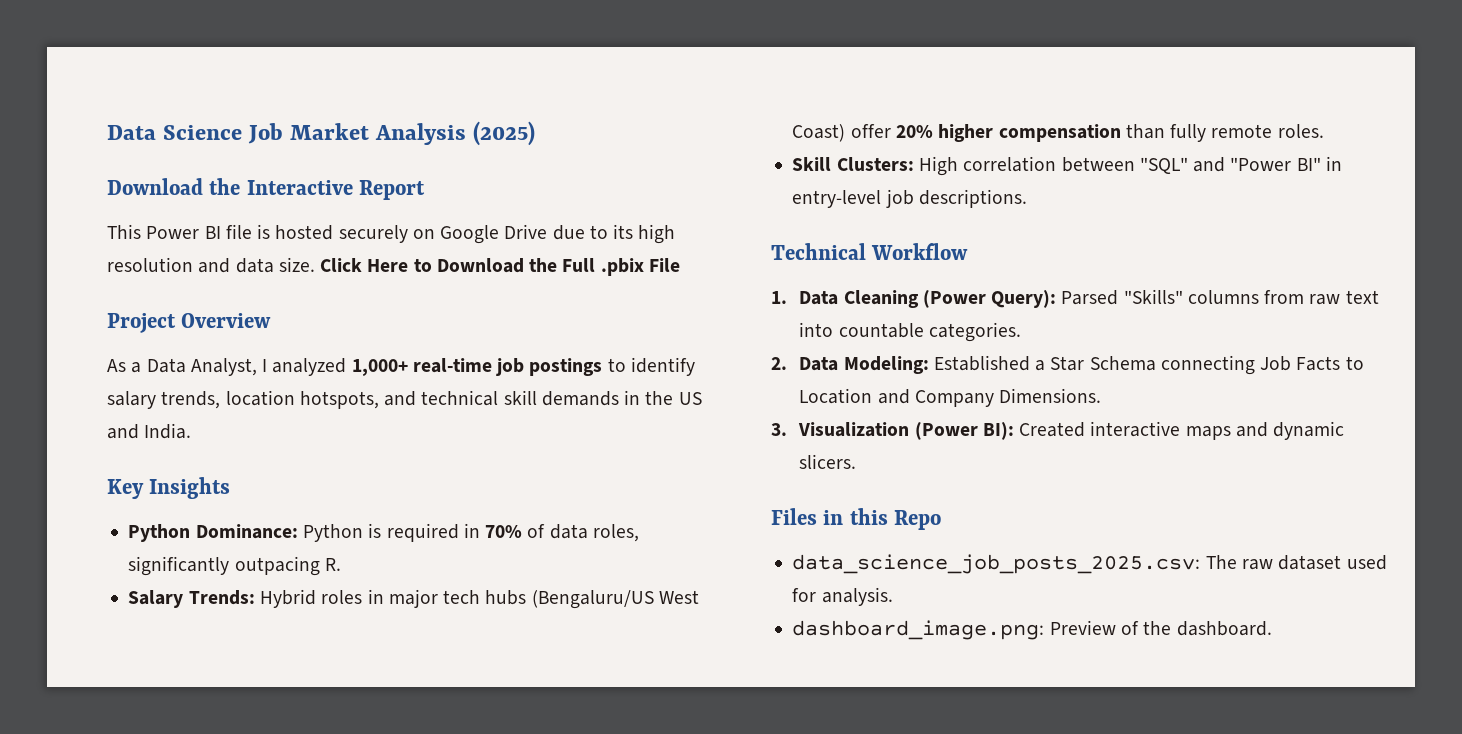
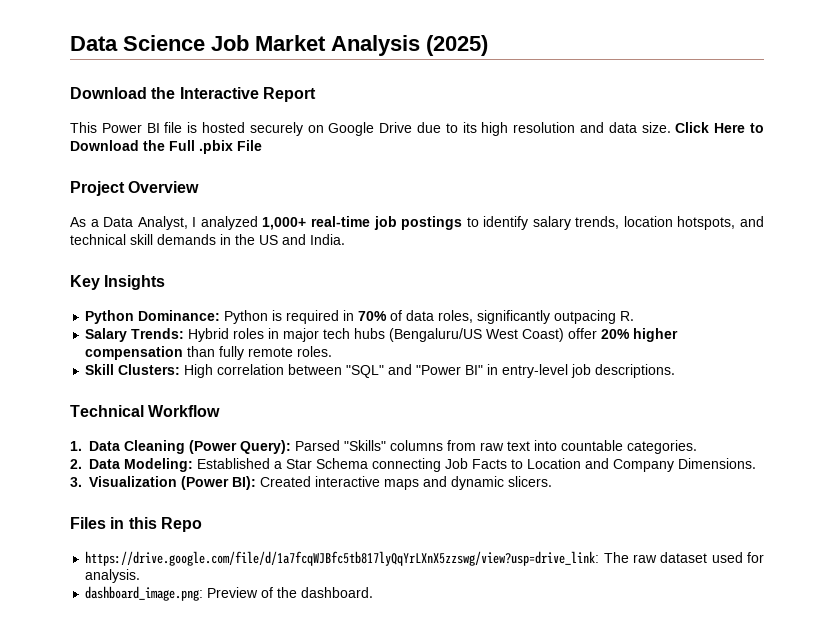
[792,554,1201,574] data_science_job_posts_2025.csv: -> [85,551,600,566] https://drive.google.com/file/d/1a7fcqWJBfc5tb817lyQqYrLXnX5zzswg/view?usp=drive_link:

